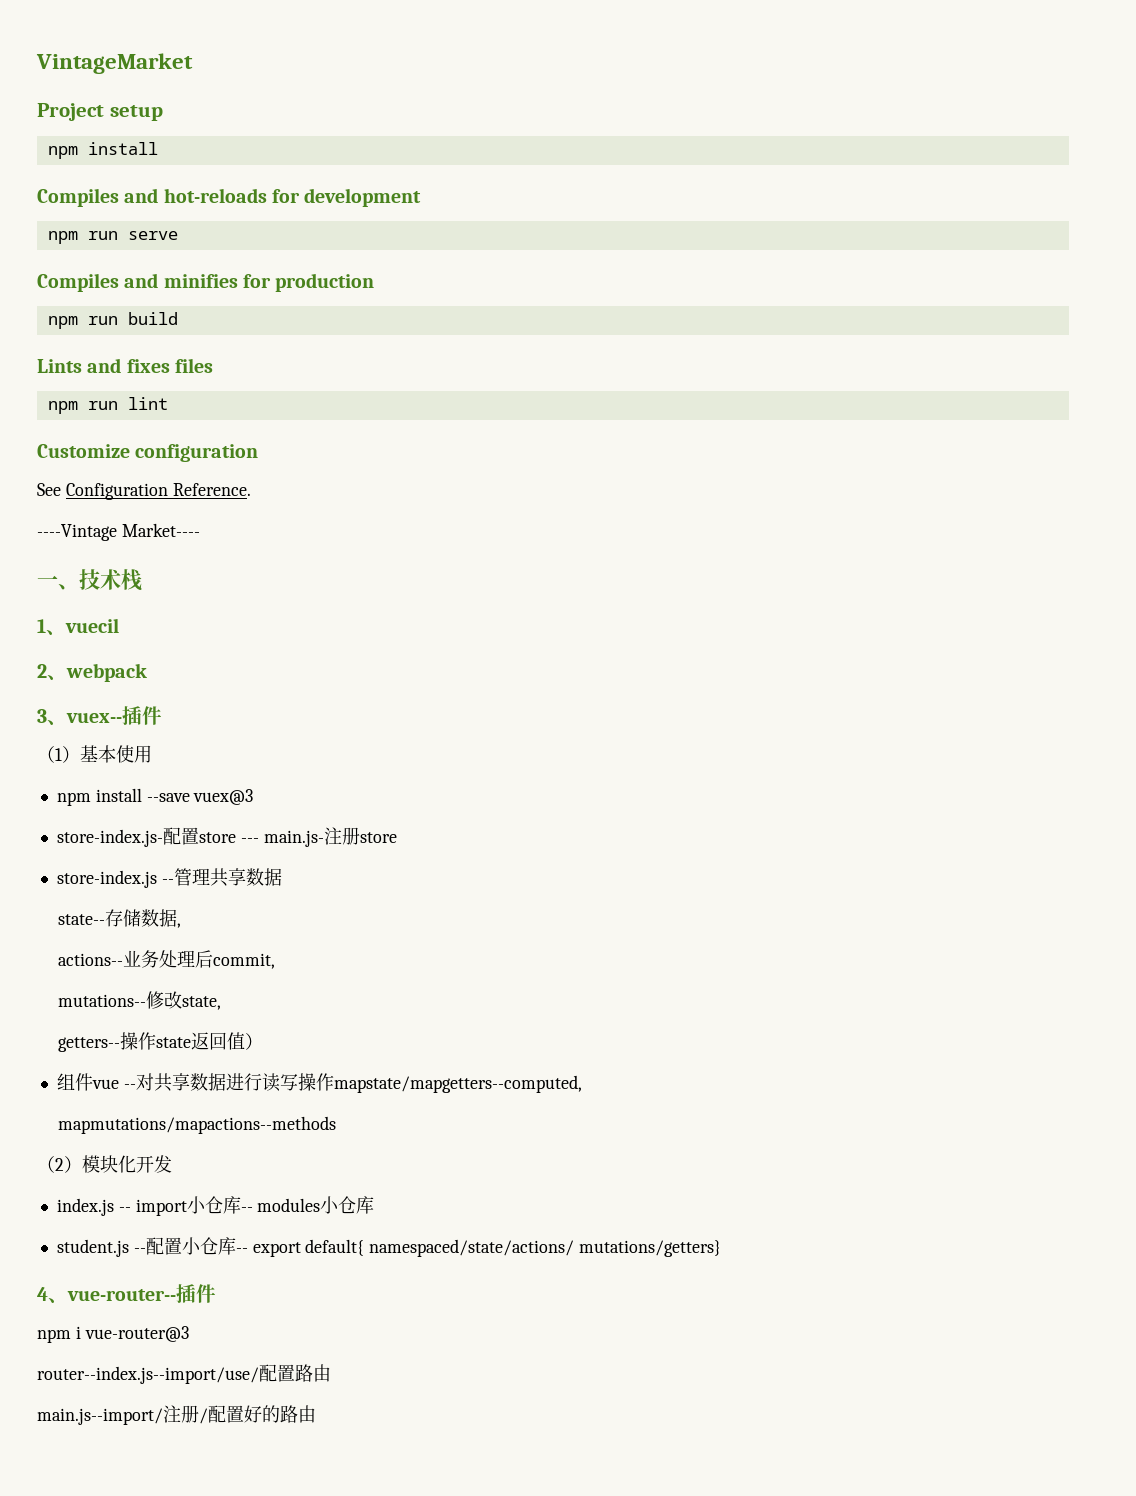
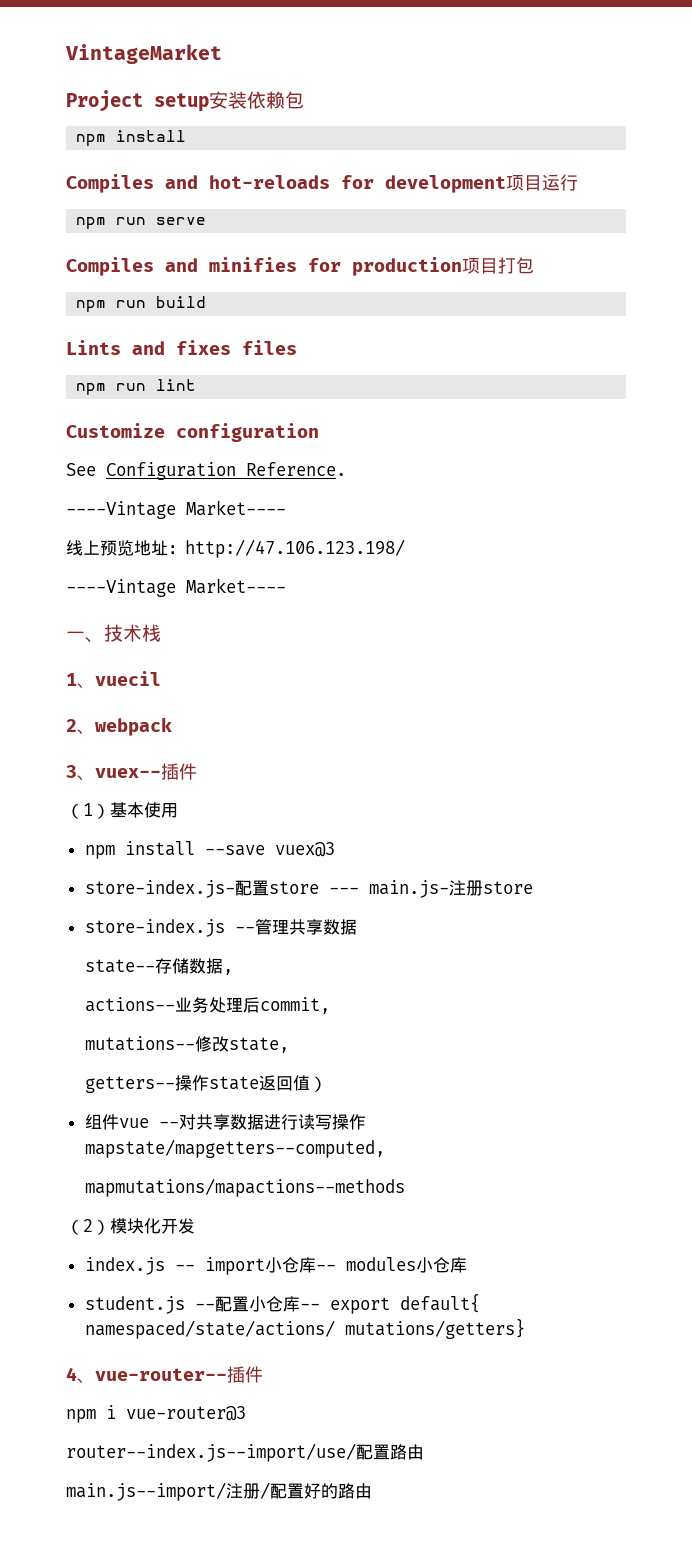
(163, 113) none -> [209,91,304,109] 安装依赖包
(422, 197) none -> [506,174,578,191] 项目运行
(375, 282) none -> [462,257,534,274] 项目打包
(200, 530) none -> [66,539,405,558] [66,578,286,597] // 线上预览地址：http://47.106.123.198/ // ----Vintage Market----

